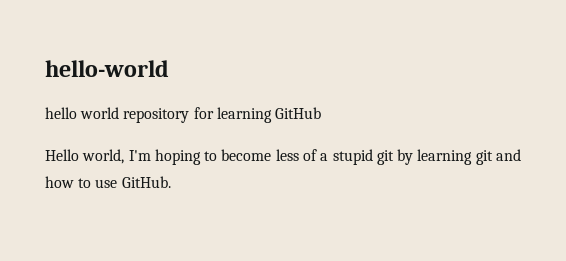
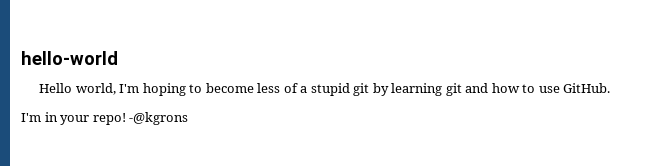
[45,107,321,123] // hello world repository for learning GitHub -> (118, 58) none
(171, 182) none -> [21,112,189,125] // I'm in your repo! -@kgrons

